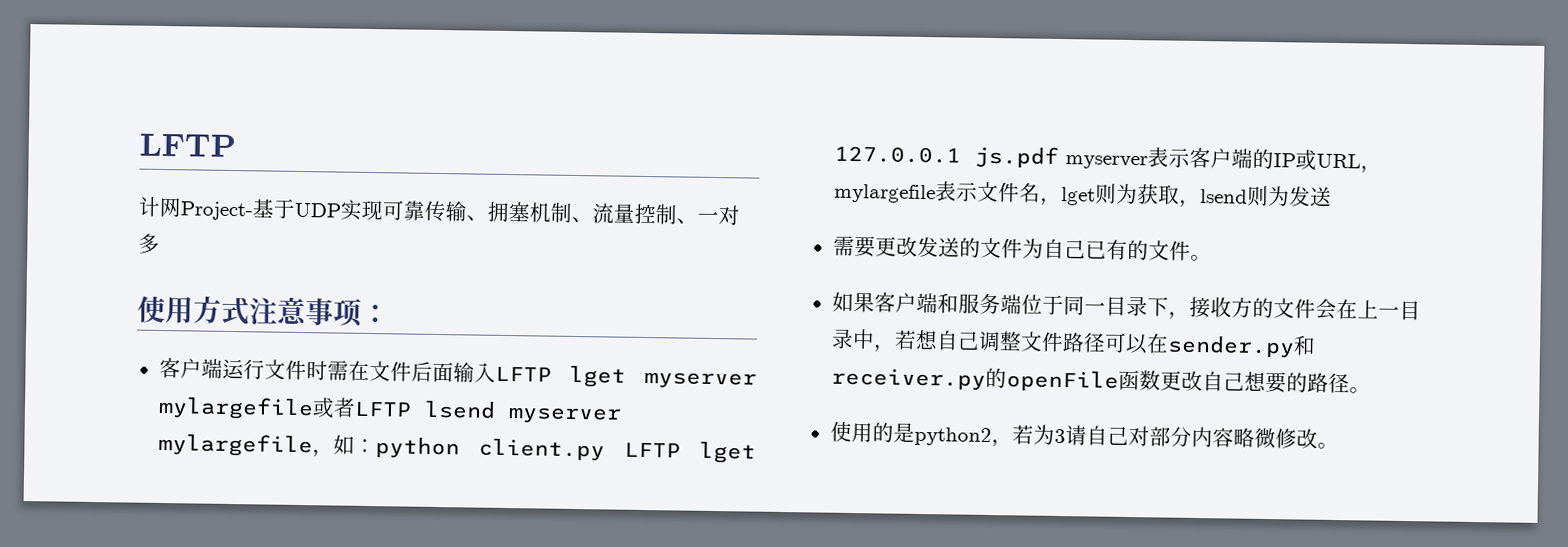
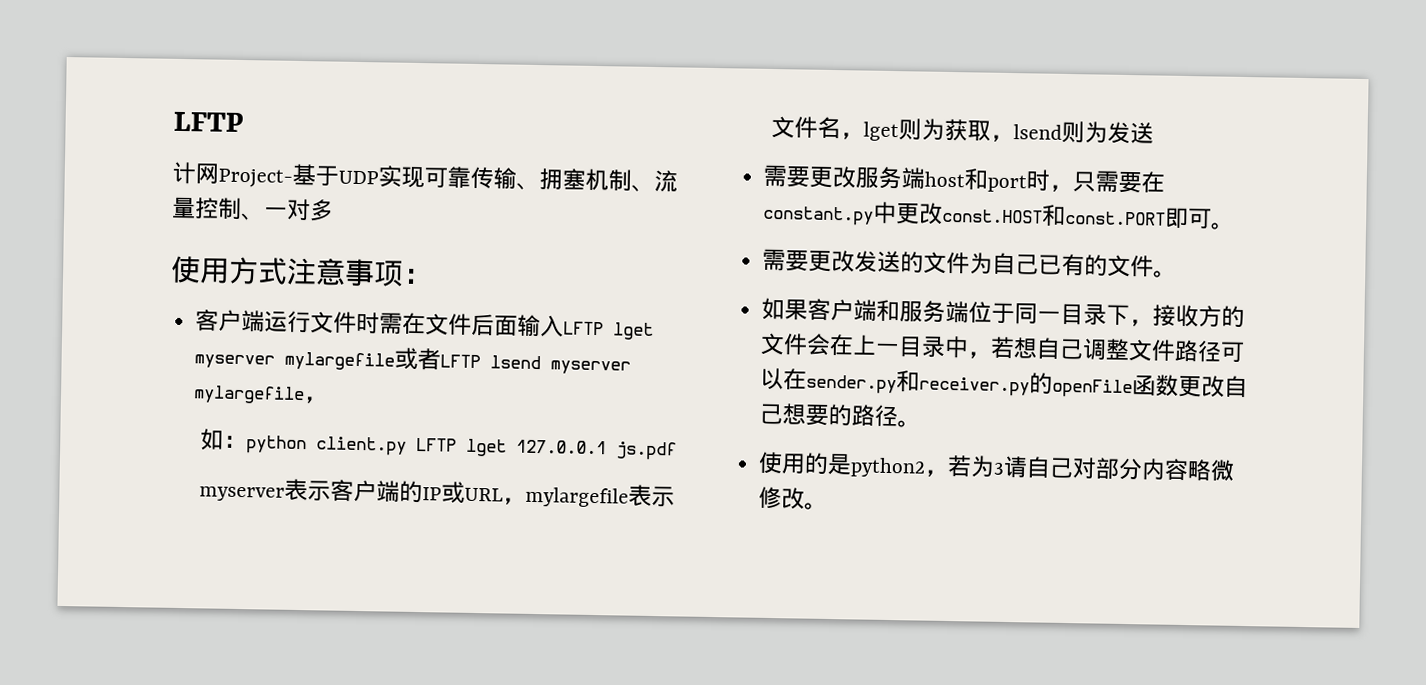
(334, 453) none -> (329, 400) //
(1059, 156) none -> (677, 451) //
(1332, 196) none -> [763,164,1166,194] [763,201,1236,230] // 需要更改服务端host和port时，只需要在constant.py中更改const.HOST和const.PORT即可。

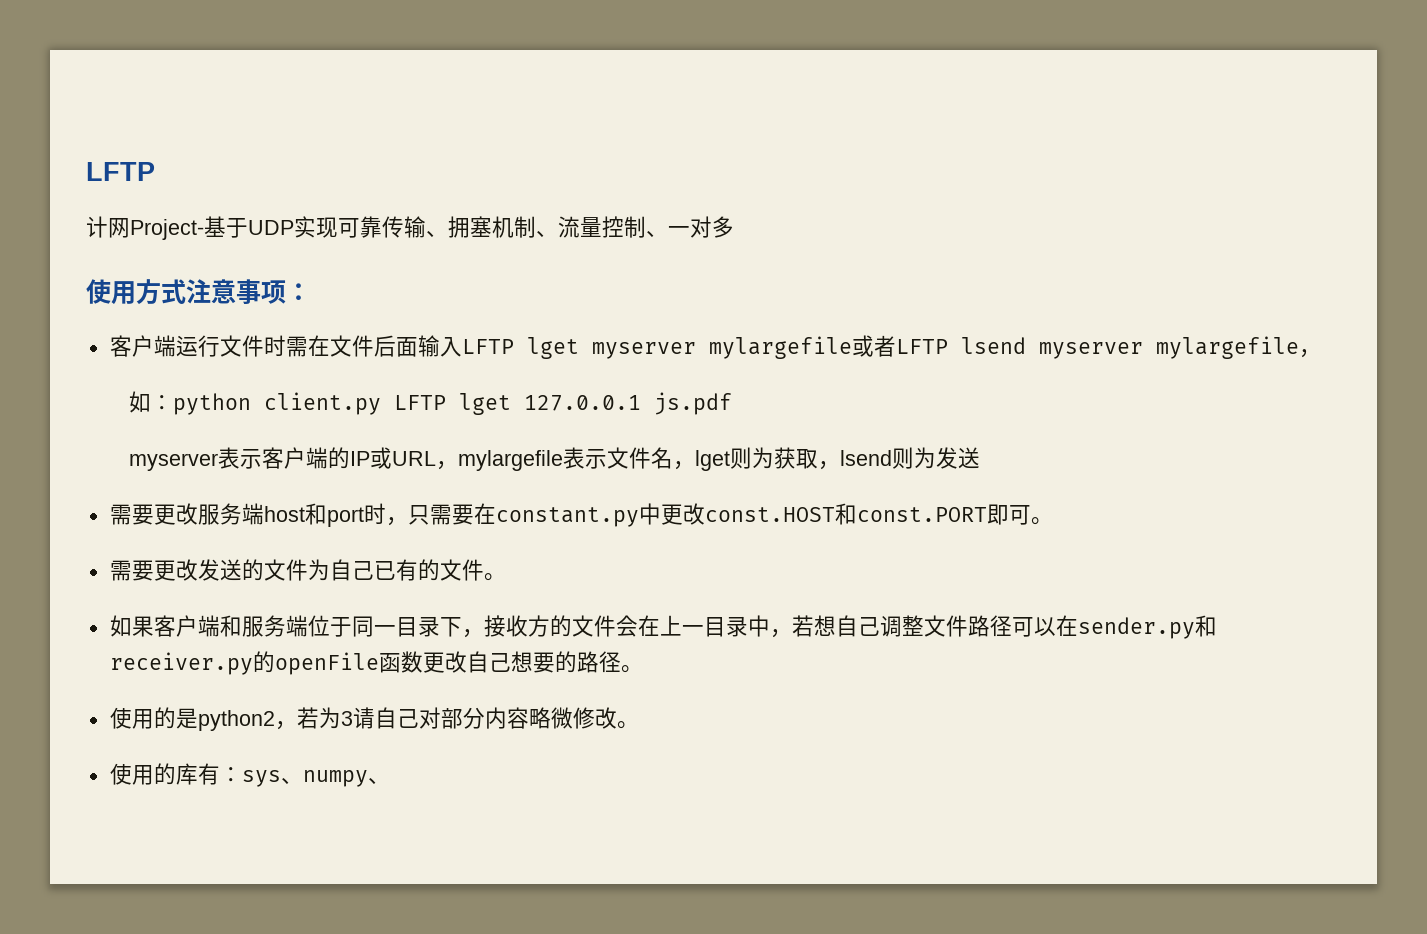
(829, 506) none -> [109,763,390,787] // 使用的库有：sys、numpy、

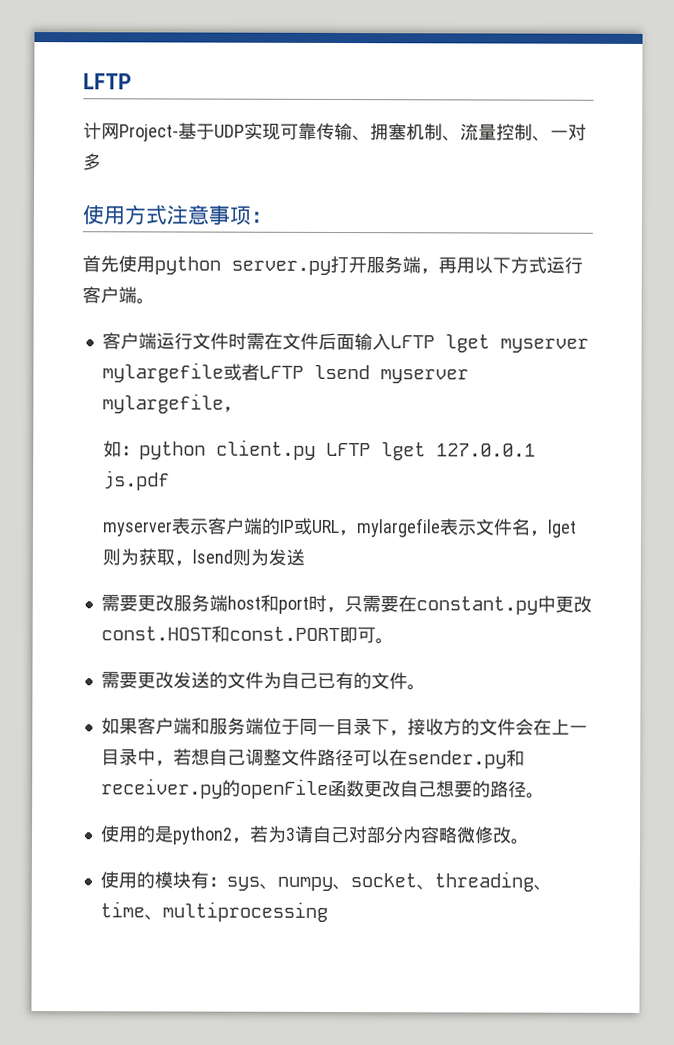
(311, 292) none -> [82,255,583,275] [82,286,155,305] // 首先使用python server.py打开服务端，再用以下方式运行客户端。
[175,763,198,785] 库 -> [153,871,191,889] 模块
(390, 780) none -> [349,871,552,892] [99,901,328,922] socket、threading、time、multiprocessing

